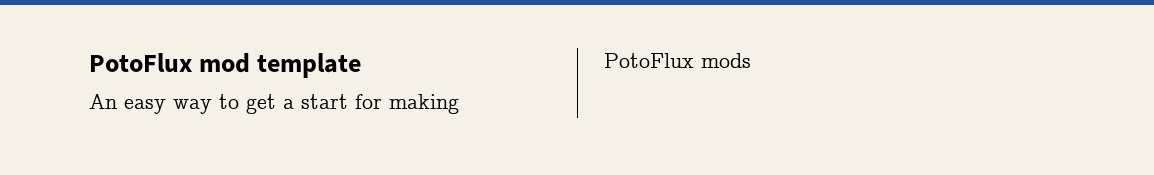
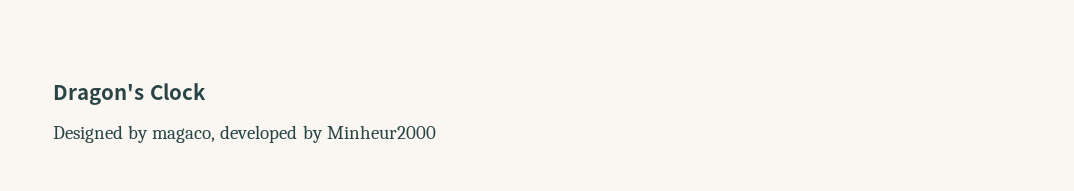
[89,53,362,78] [89,94,459,114] [604,53,751,68] PotoFlux mod template // An easy way to get a start for making PotoFlux mods -> [53,83,206,105] [53,125,436,143] Dragon's Clock // Designed by magaco, developed by Minheur2000

